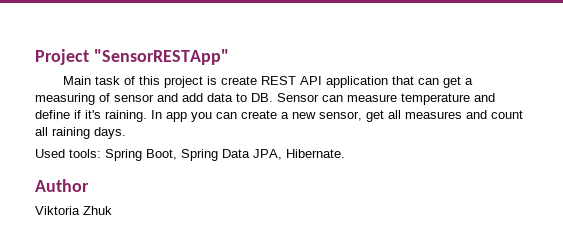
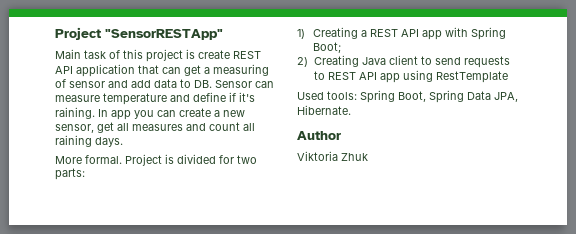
(126, 133) none -> [55,154,257,166] [55,168,85,180] [297,27,506,40] [312,42,341,53] [297,55,510,68] [313,70,508,83] // More formal. Project is divided for two parts: // 1) Creating a REST API app with Spring Boot; // 2) Creating Java client to send requests to REST API app using RestTemplate

